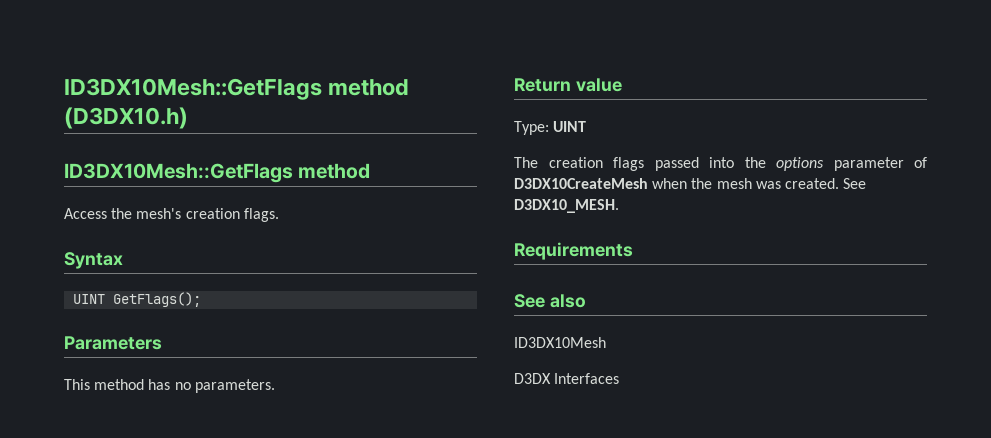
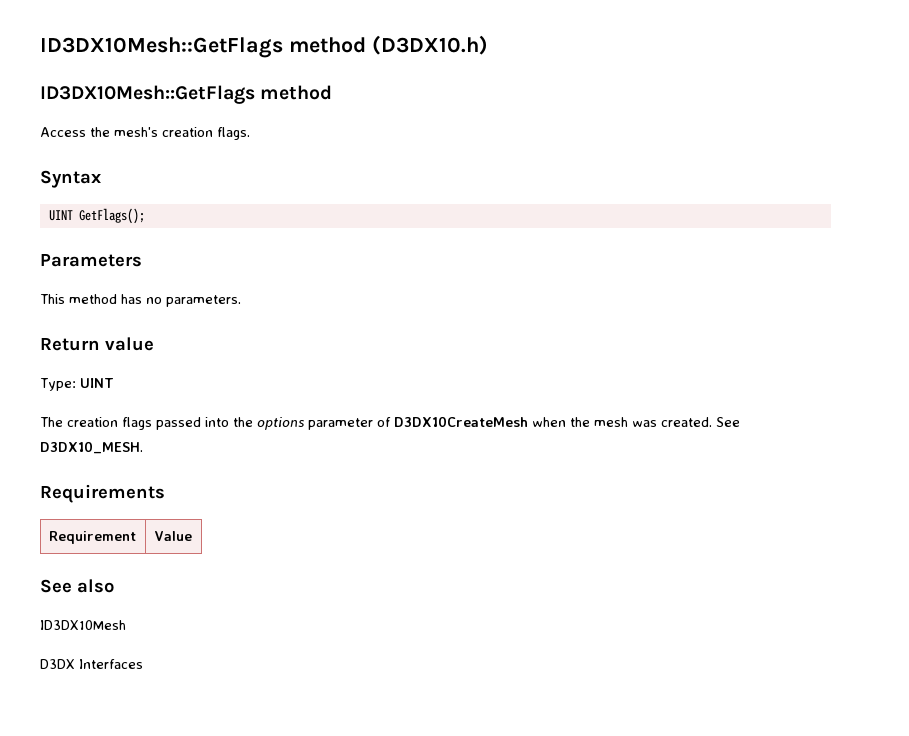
(633, 251) none -> [48,531,136,544] [153,531,192,541] // Requirement | Value

